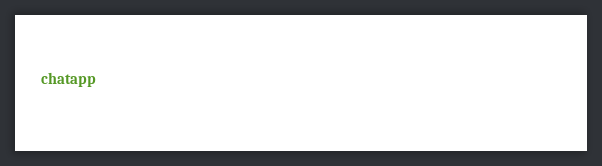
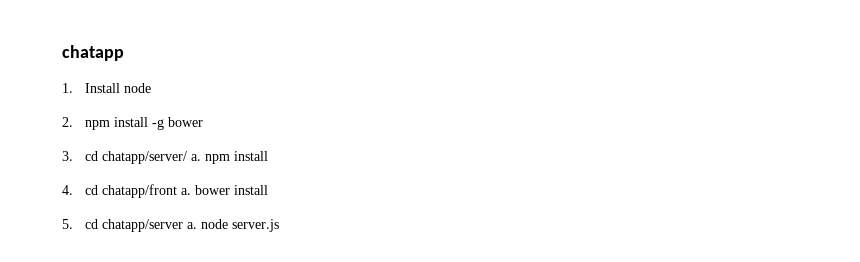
(96, 79) none -> [62,83,151,93] [62,117,203,130] [62,151,268,164] [62,184,268,198] [62,219,279,232] // 1. Install node // 2. npm install -g bower // 3. cd chatapp/server/ a. npm install // 4. cd chatapp/front a. bower install // 5. cd chatapp/server a. node server.js

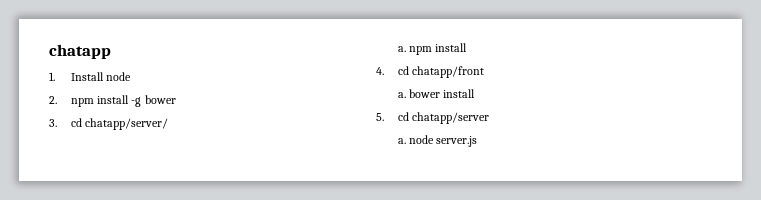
(187, 157) none -> (169, 124) //
(177, 191) none -> (485, 72) //
(183, 225) none -> (490, 118) //

